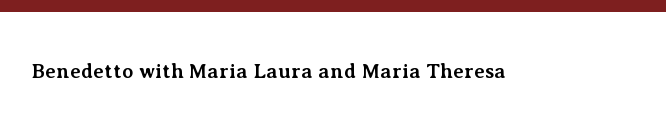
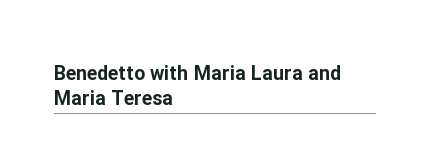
[426,63,507,78] Theresa -> [111,90,174,105] Teresa

